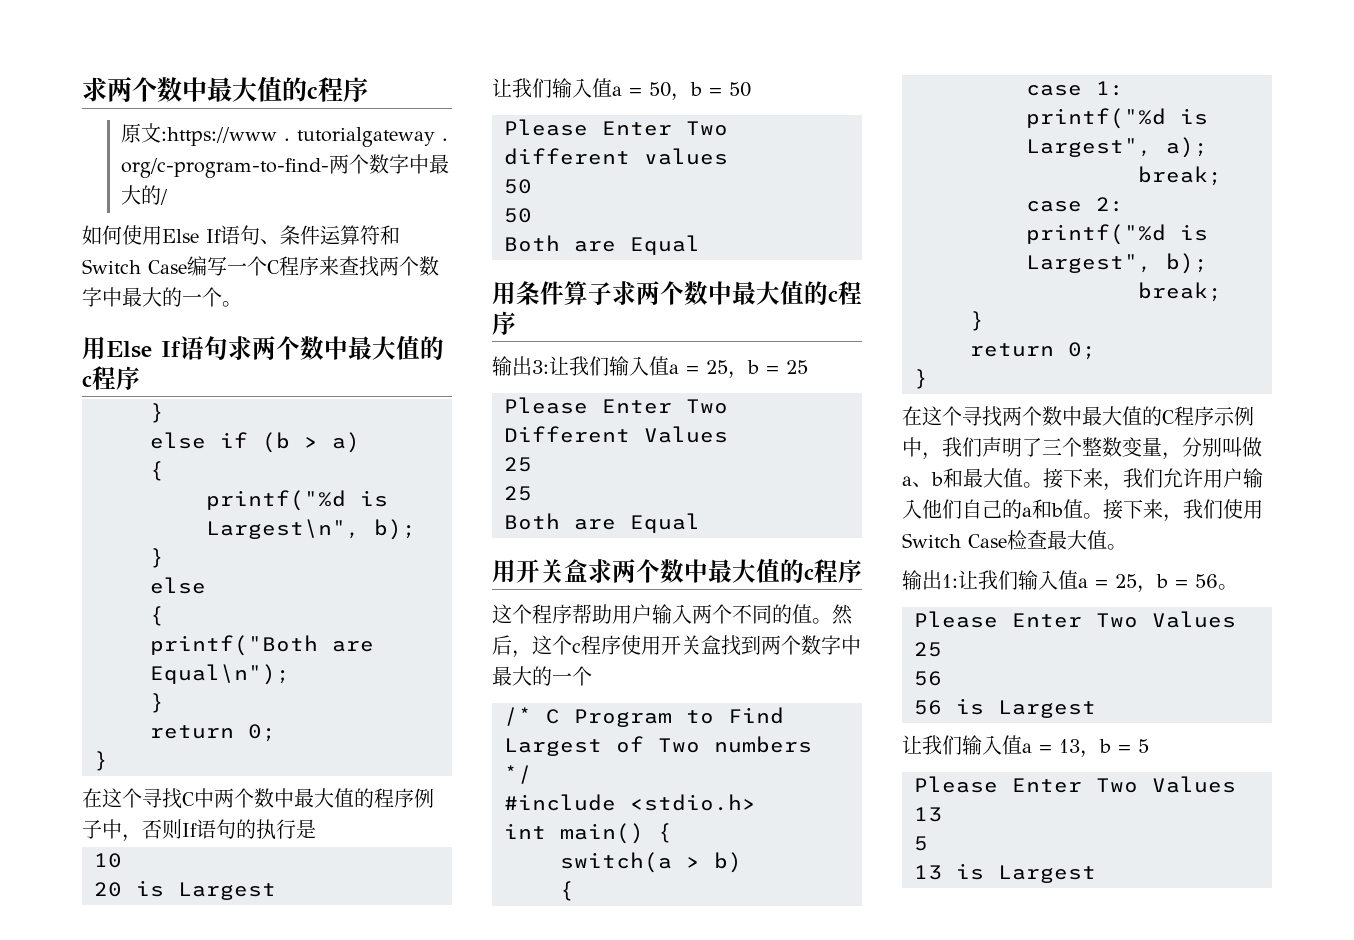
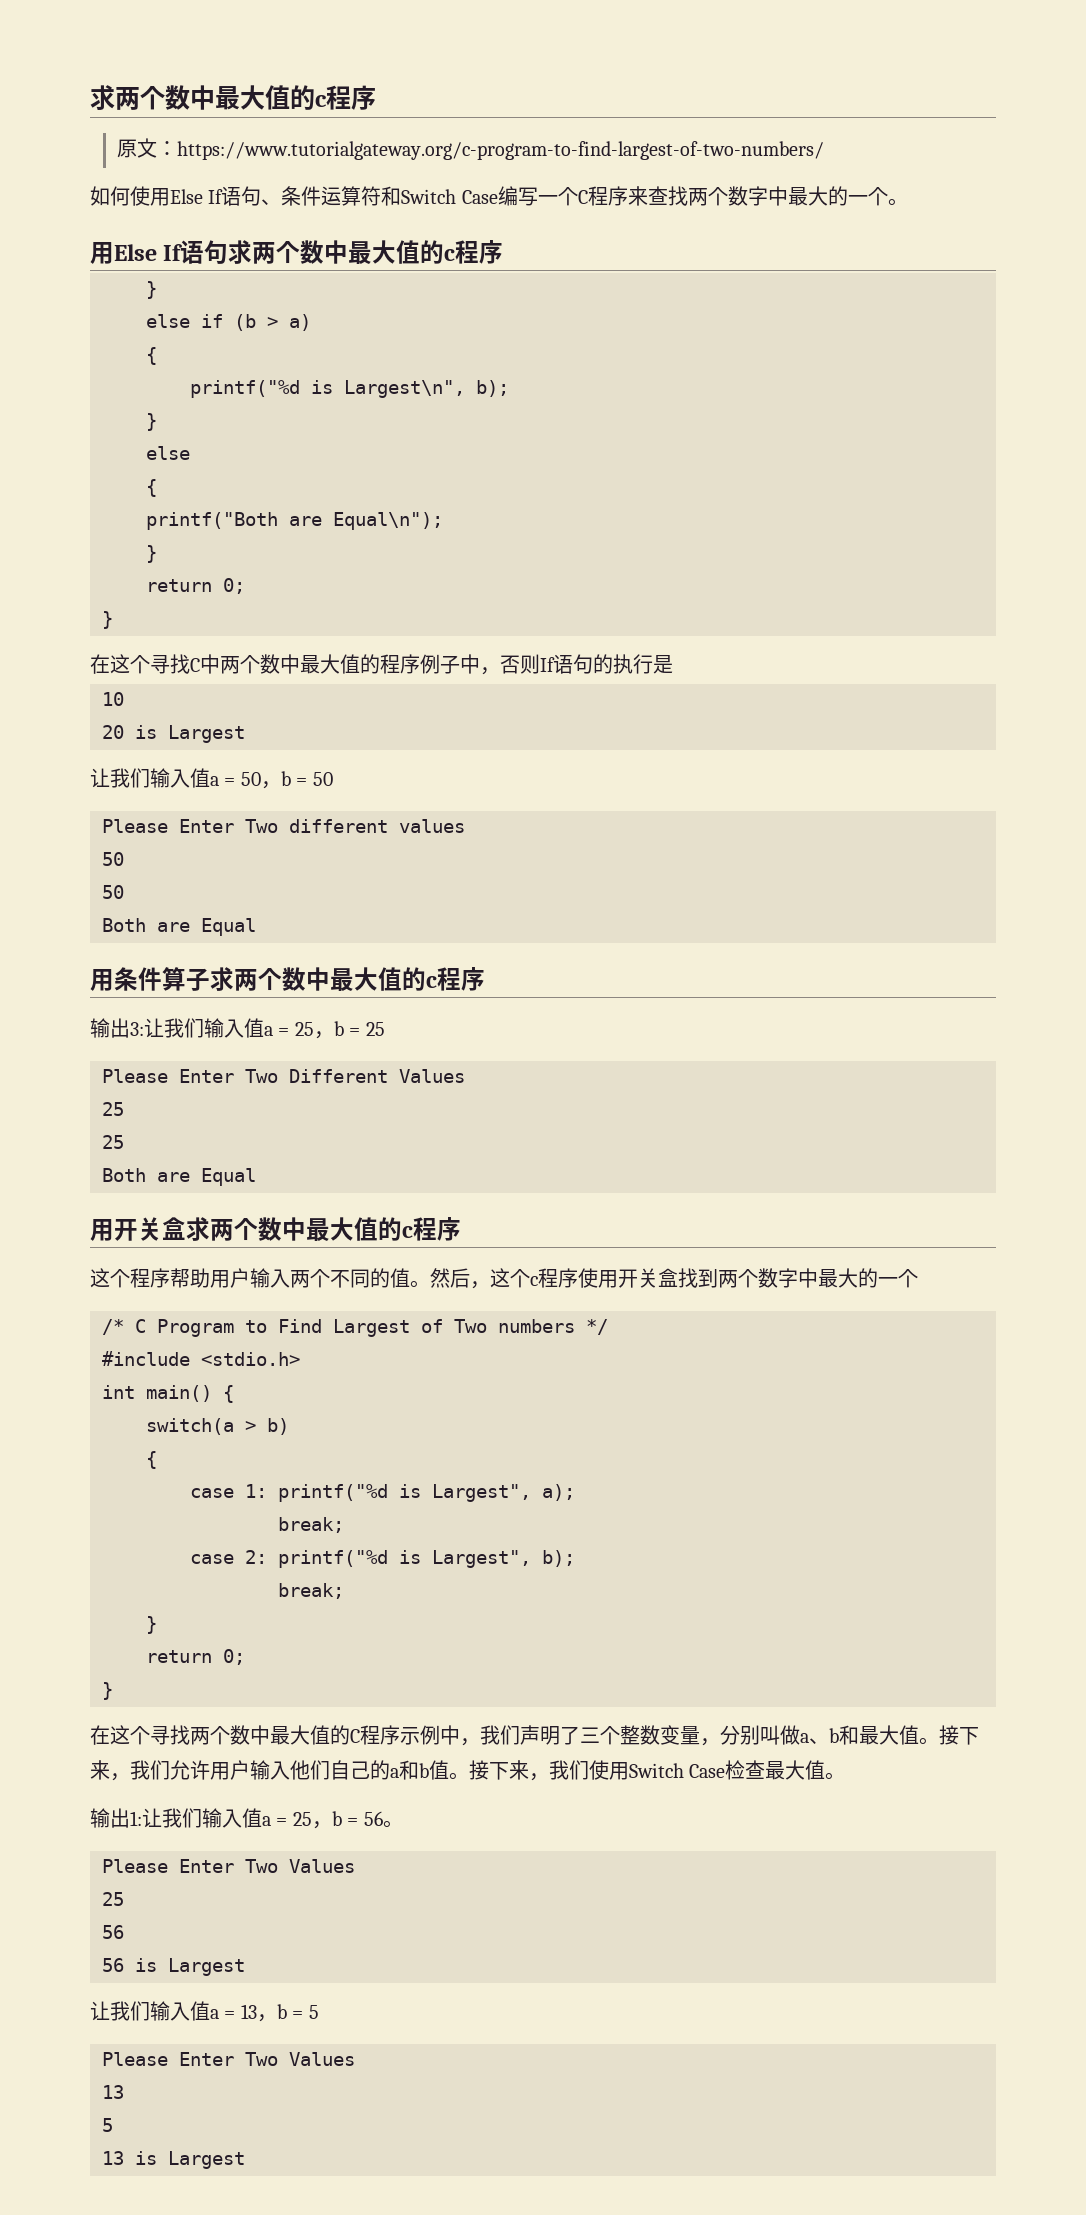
[161,127,449,147] [121,154,450,178] [121,185,169,205] :https://www . tutorialgateway . org/c-program-to-find-两个数字中最大的/ -> [156,141,824,160] ：https://www.tutorialgateway.org/c-program-to-find-largest-of-two-numbers/

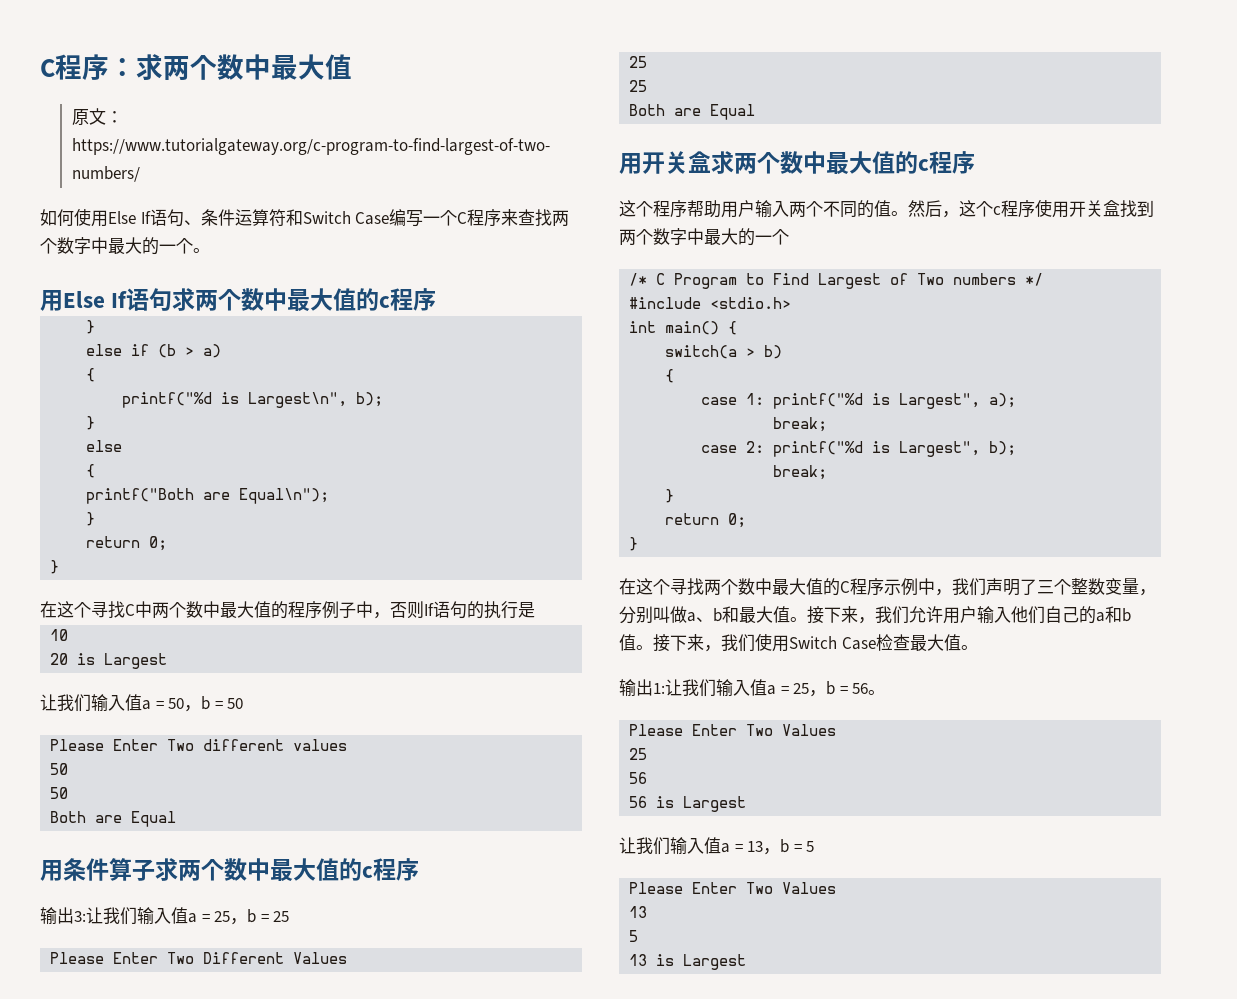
[90,85,376,111] 求两个数中最大值的c程序 -> [40,54,352,81] C程序：求两个数中最大值

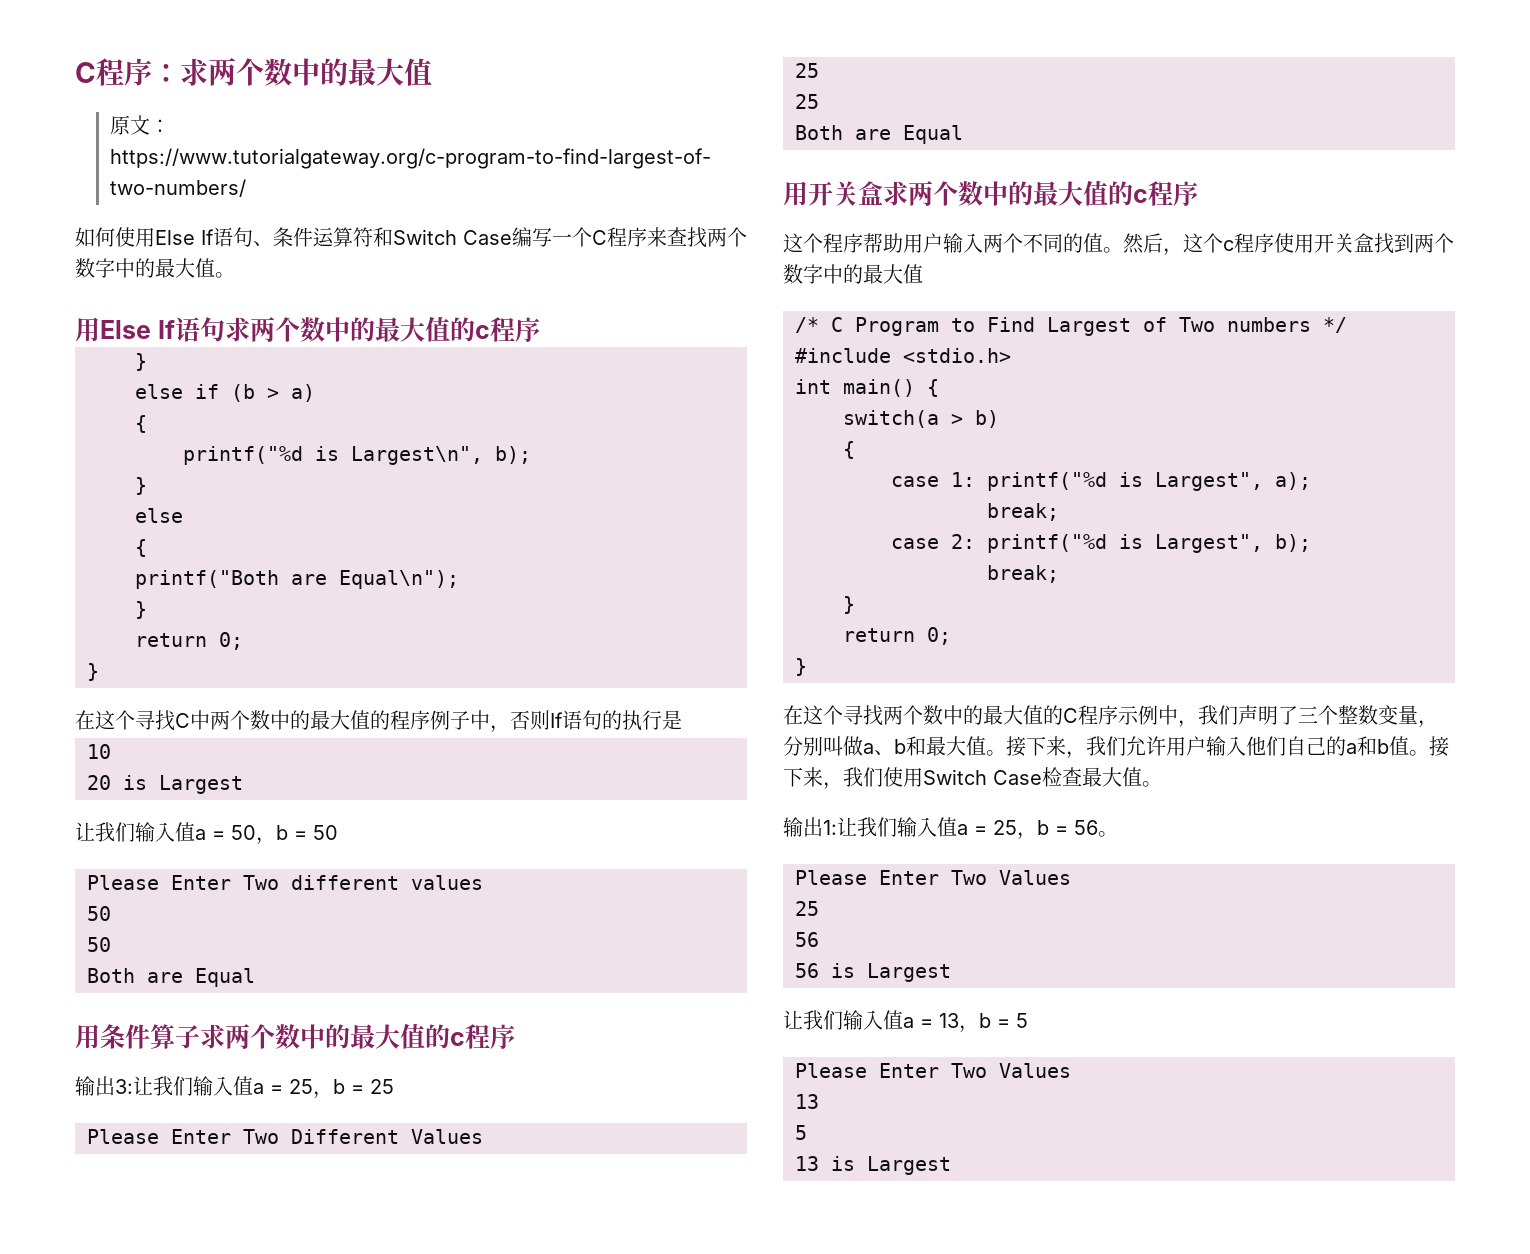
(271, 67) none -> [320,58,348,86] 的
[108,237,193,255] 最大的一个 -> [135,258,215,278] 的最大值
(288, 299) none -> [349,317,375,342] 的
(220, 609) none -> [290,710,310,730] 的
(270, 869) none -> [325,1024,350,1049] 的
(826, 162) none -> [1008,181,1033,206] 的
[704,228,789,246] 最大的一个 -> [843,264,923,284] 的最大值
(772, 586) none -> [963,705,983,725] 的

